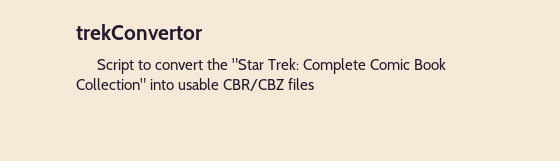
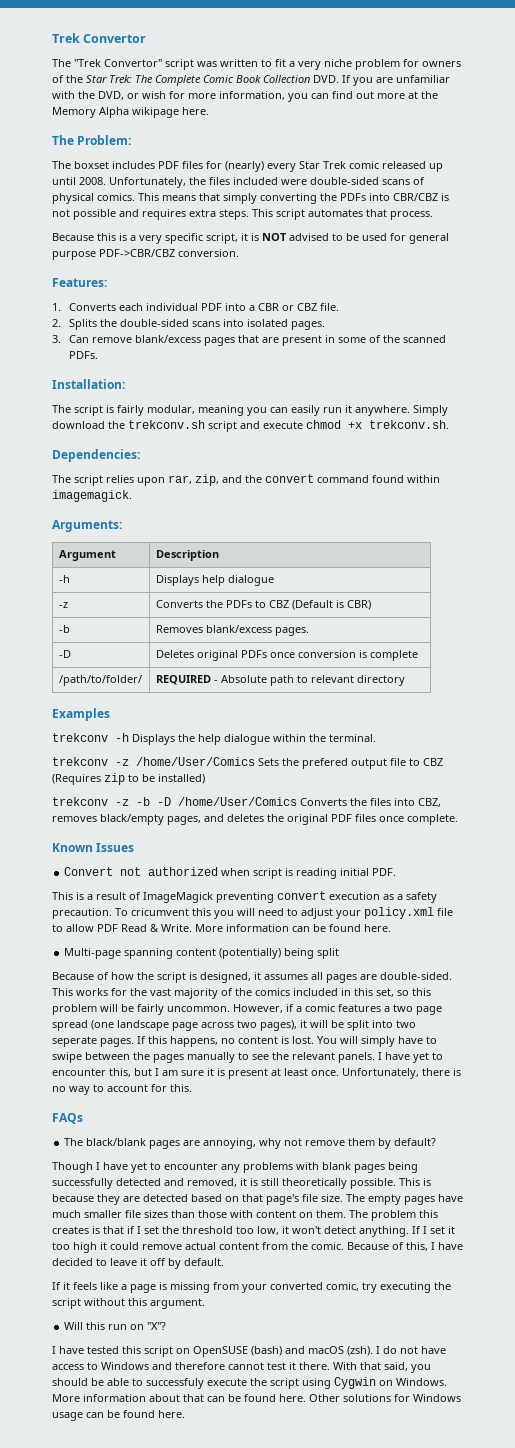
[76,24,203,40] [96,58,447,74] [76,78,315,91] trekConvertor // Script to convert the "Star Trek: Complete Comic Book Collection" into usable CBR/CBZ files -> [52,33,147,43] [52,59,461,70] [52,75,450,86] [52,91,438,102] [52,107,209,118] [52,135,132,145] [52,161,443,172] [52,177,425,188] [52,193,449,204] [52,209,433,220] [52,233,449,244] [52,249,239,260] [52,278,107,287] [52,303,340,311] [52,319,326,330] [52,335,447,346] [69,351,99,359] [52,379,125,389] [52,405,448,416] [52,420,449,432] [52,449,140,462] [52,474,440,486] [52,490,132,502] [52,520,122,532] [58,550,116,561] [155,550,219,561] [58,575,70,583] [155,575,274,586] [58,602,68,608] [155,600,371,610] [58,625,70,633] [155,625,309,636] [58,650,71,658] [155,650,418,661] [58,675,142,686] [155,675,405,686] [52,708,110,721] [52,733,376,745] [52,757,443,769] [52,773,205,785] [52,797,441,807] [52,814,458,825] [52,843,135,852] [64,867,397,879] [52,891,437,903] [52,907,453,919] [52,924,391,932] [64,948,340,959] [52,972,452,983] [52,988,431,999] [52,1004,442,1015] [52,1020,416,1031] [52,1036,437,1047] [52,1052,443,1063] [52,1068,461,1079] [52,1084,192,1095] [52,1113,83,1124] [64,1138,437,1149] [52,1162,418,1173] [52,1178,431,1189] [52,1194,463,1205] [52,1210,438,1221] [52,1226,455,1237] [52,1242,463,1253] [52,1258,224,1269] [52,1282,451,1293] [52,1298,205,1309] [64,1322,167,1330] [52,1346,446,1357] [52,1362,431,1373] [52,1377,447,1389] [52,1394,461,1402] [52,1410,185,1421] Trek Convertor // The "Trek Convertor" script was written to fit a very niche problem for owners of the Star Trek: The Complete Comic Book Collection DVD. If you are unfamiliar with the DVD, or wish for more information, you can find out more at the Memory Alpha wikipage here. // The Problem: // The boxset includes PDF files for (nearly) every Star Trek comic released up until 2008. Unfortunately, the files included were double-sided scans of physical comics. This means that simply converting the PDFs into CBR/CBZ is not possible and requires extra steps. This script automates that process. // Because this is a very specific script, it is NOT advised to be used for general purpose PDF->CBR/CBZ conversion. // Features: // 1. Converts each individual PDF into a CBR or CBZ file. // 2. Splits the double-sided scans into isolated pages. // 3. Can remove blank/excess pages that are present in some of the scanned PDFs. // Installation: // The script is fairly modular, meaning you can easily run it anywhere. Simply download the trekconv.sh script and execute chmod +x trekconv.sh. // Dependencies: // The script relies upon rar, zip, and the convert command found within imagemagick. // Arguments: // Argument | Description // -h | Displays help dialogue // -z | Converts the PDFs to CBZ (Default is CBR) // -b | Removes blank/excess pages. // -D | Deletes original PDFs once conversion is complete // /path/to/folder/ | REQUIRED - Absolute path to relevant directory // Examples // trekconv -h Displays the help dialogue within the terminal. // trekconv -z /home/User/Comics Sets the prefered output file to CBZ (Requires zip to be installed) // trekconv -z -b -D /home/User/Comics Converts the files into CBZ, removes black/empty pages, and deletes the original PDF files once complete. // Known Issues // Convert not authorized when script is reading initial PDF. // This is a result of ImageMagick preventing convert execution as a safety precaution. To cricumvent this you will need to adjust your policy.xml file to allow PDF Read & Write. More information can be found here. // Multi-page spanning content (potentially) being split // Because of how the script is designed, it assumes all pages are double-sided. This works for the vast majority of the comics included in this set, so this problem will be fairly uncommon. However, if a comic features a two page spread (one landscape page across two pages), it will be split into two seperate pages. If this happens, no content is lost. You will simply have to swipe between the pages manually to see the relevant panels. I have yet to encounter this, but I am sure it is present at least once. Unfortunately, there is no way to account for this. // FAQs // The black/blank pages are annoying, why not remove them by default? // Though I have yet to encounter any problems with blank pages being successfully detected and removed, it is still theoretically possible. This is because they are detected based on that page's file size. The empty pages have much smaller file sizes than those with content on them. The problem this creates is that if I set the threshold too low, it won't detect anything. If I set it too high it could remove actual content from the comic. Because of this, I have decided to leave it off by default. // If it feels like a page is missing from your converted comic, try executing the script without this argument. // Will this run on "X"? // I have tested this script on OpenSUSE (bash) and macOS (zsh). I do not have access to Windows and therefore cannot test it there. With that said, you should be able to successfuly execute the script using Cygwin on Windows. More information about that can be found here. Other solutions for Windows usage can be found here.

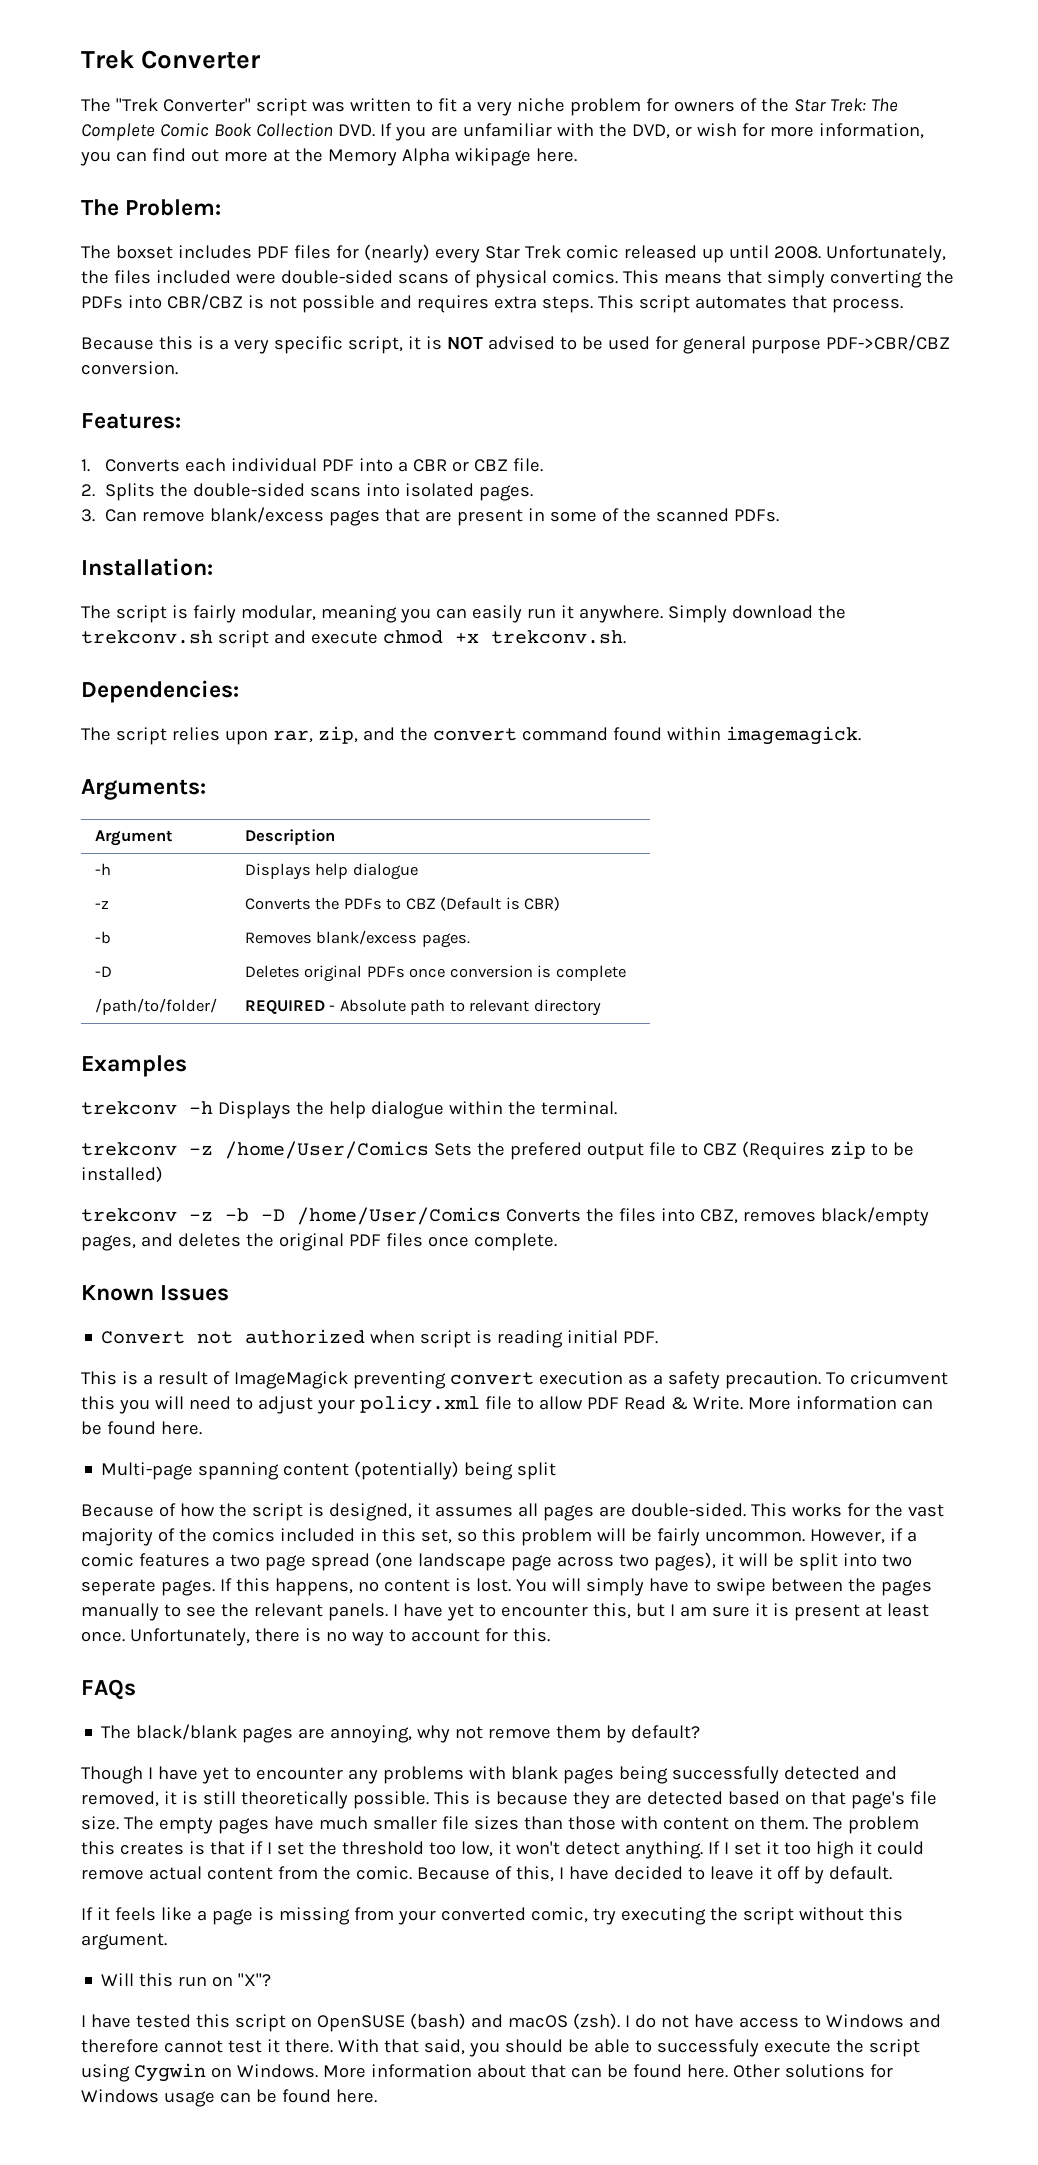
[52,33,147,43] Trek Convertor -> [81,50,262,69] Trek Converter
[104,59,162,67] Convertor" -> [162,98,251,112] Converter"

